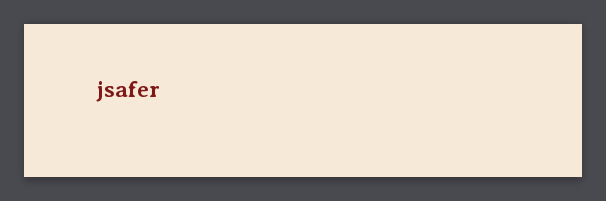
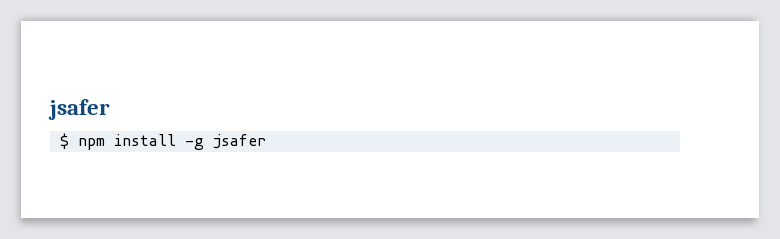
[96,81,160,102] jsafer -> [48,99,110,120] [59,133,266,150] jsafer // $ npm install -g jsafer

